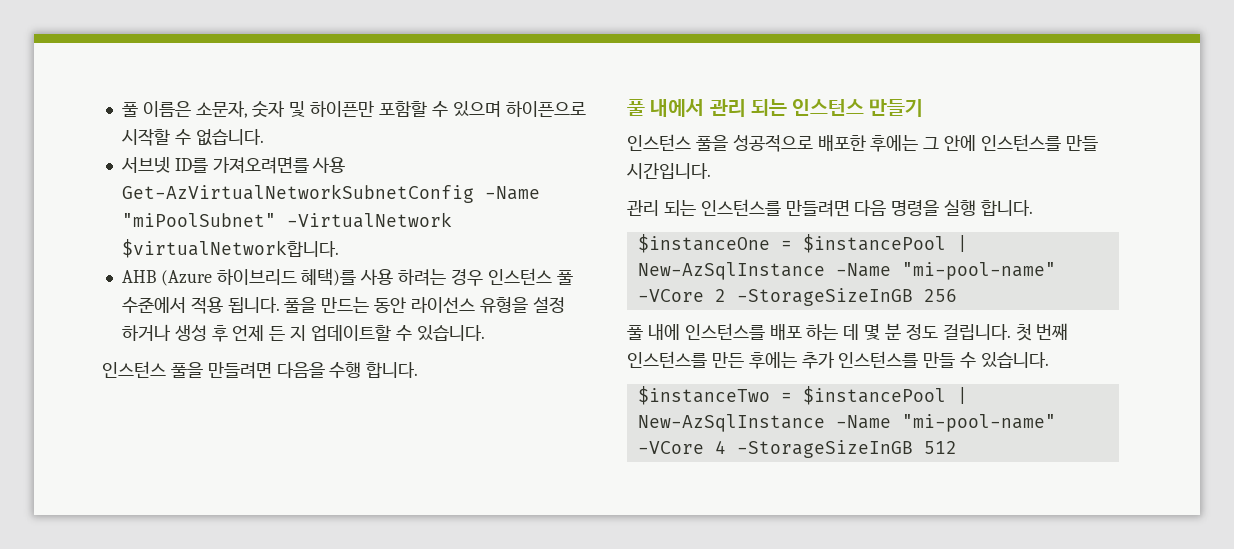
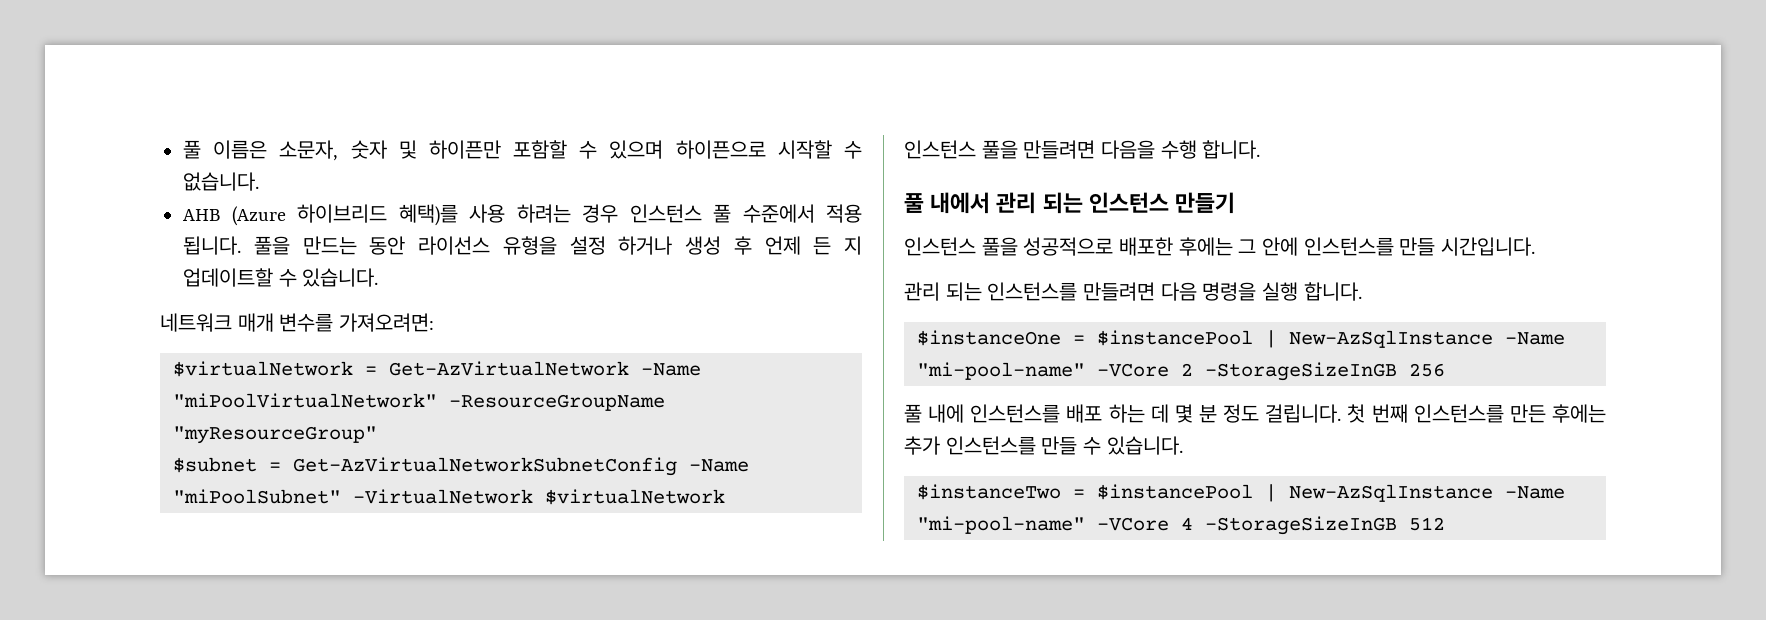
[120,157,346,174] [121,184,540,203] [121,212,452,228] [121,239,339,258] // 서브넷 ID를 가져오려면를 사용 Get-AzVirtualNetworkSubnetConfig -Name "miPoolSubnet" -VirtualNetwork $virtualNetwork합니다. -> (260, 181) none
(485, 333) none -> [160,313,435,332] [172,361,701,377] [172,393,665,411] [172,426,377,444] [172,457,749,476] [172,489,725,505] // 네트워크 매개 변수를 가져오려면: // $virtualNetwork = Get-AzVirtualNetwork -Name "miPoolVirtualNetwork" -ResourceGroupName "myResourceGroup" // $subnet = Get-AzVirtualNetworkSubnetConfig -Name "miPoolSubnet" -VirtualNetwork $virtualNetwork

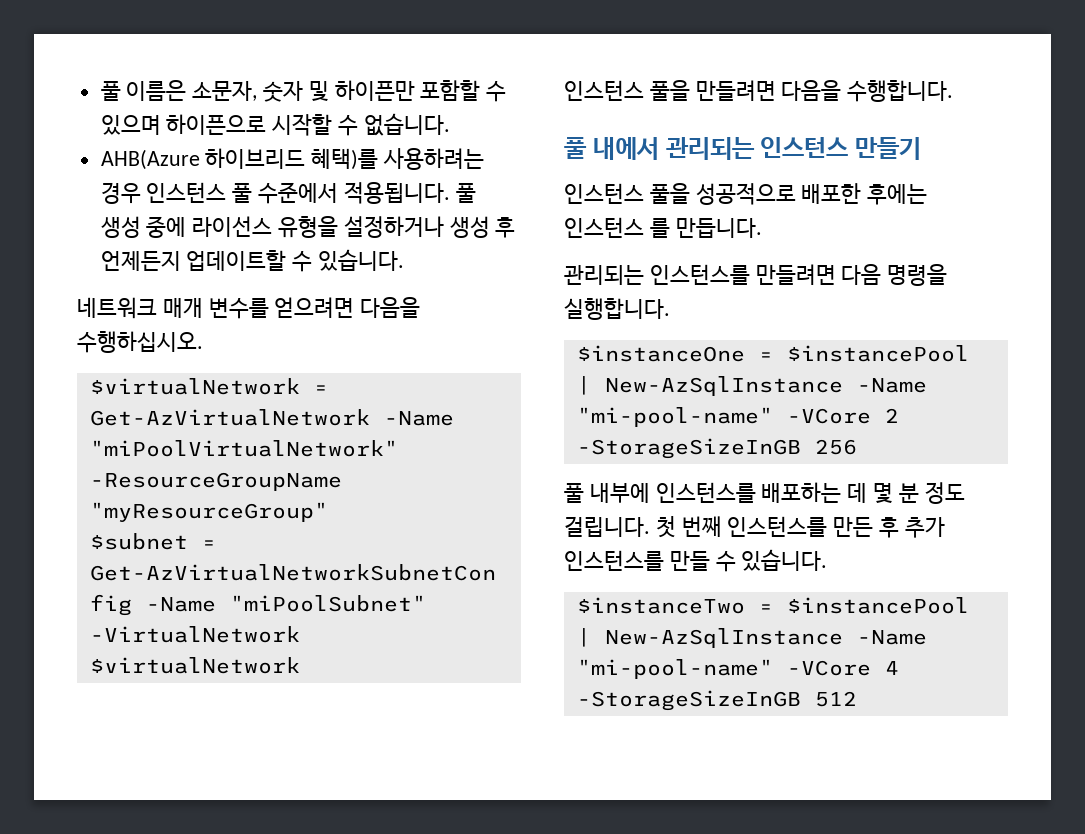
[183,204,862,226] [183,236,863,255] AHB (Azure 하이브리드 혜택)를 사용 하려는 경우 인스턴스 풀 수준에서 적용 됩니다. 풀을 만드는 동안 라이선스 유형을 설정 하거나 생성 후 언제 든 지 -> [100,148,485,170] [100,182,476,204] [100,216,516,238] [100,251,181,271] AHB(Azure 하이브리드 혜택)를 사용하려는 경우 인스턴스 풀 수준에서 적용됩니다. 풀 생성 중에 라이선스 유형을 설정하거나 생성 후 언제든지
[339,313,435,332] 가져오려면: -> [274,297,421,318] [77,331,203,353] 얻으려면 다음을 수행하십시오.
[1160,140,1261,159] 수행 합니다. -> [847,80,954,102] 수행합니다.
[996,192,1083,214] 관리 되는 -> [665,137,755,160] 관리되는
[1238,237,1536,256] [904,282,982,301] 그 안에 인스턴스를 만들 시간입니다. // 관리 되는 -> [564,217,762,238] [564,265,644,285] 인스턴스 를 만듭니다. // 관리되는
[1262,282,1362,301] 실행 합니다. -> [564,298,670,320] 실행합니다.
[928,404,1145,423] 내에 인스턴스를 배포 하는 -> [589,482,842,503] 내부에 인스턴스를 배포하는
[1552,404,1606,423] 후에는 -> [879,517,900,538] 후

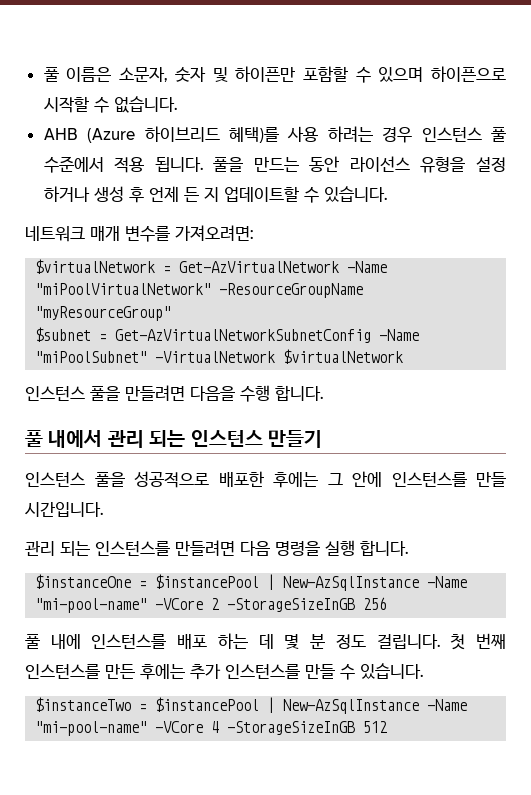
[100,148,485,170] [100,182,476,204] [100,216,516,238] [100,251,181,271] AHB(Azure 하이브리드 혜택)를 사용하려는 경우 인스턴스 풀 수준에서 적용됩니다. 풀 생성 중에 라이선스 유형을 설정하거나 생성 후 언제든지 -> [43,126,507,143] [43,156,507,173] [43,186,219,203] AHB (Azure 하이브리드 혜택)를 사용 하려는 경우 인스턴스 풀 수준에서 적용 됩니다. 풀을 만드는 동안 라이선스 유형을 설정 하거나 생성 후 언제 든 지
[274,297,421,318] [77,331,203,353] 얻으려면 다음을 수행하십시오. -> [175,225,253,241] 가져오려면:
[847,80,954,102] 수행합니다. -> [240,385,323,402] 수행 합니다.
[665,137,755,160] 관리되는 -> [107,430,186,448] 관리 되는
[564,217,762,238] [564,265,644,285] 인스턴스 를 만듭니다. // 관리되는 -> [327,471,506,487] [25,502,103,517] [25,541,90,556] 그 안에 인스턴스를 만들 시간입니다. // 관리 되는
[564,298,670,320] 실행합니다. -> [325,540,408,556] 실행 합니다.
[589,482,842,503] 내부에 인스턴스를 배포하는 -> [50,633,248,649] 내에 인스턴스를 배포 하는
[879,517,900,538] 후 -> [140,664,185,680] 후에는

